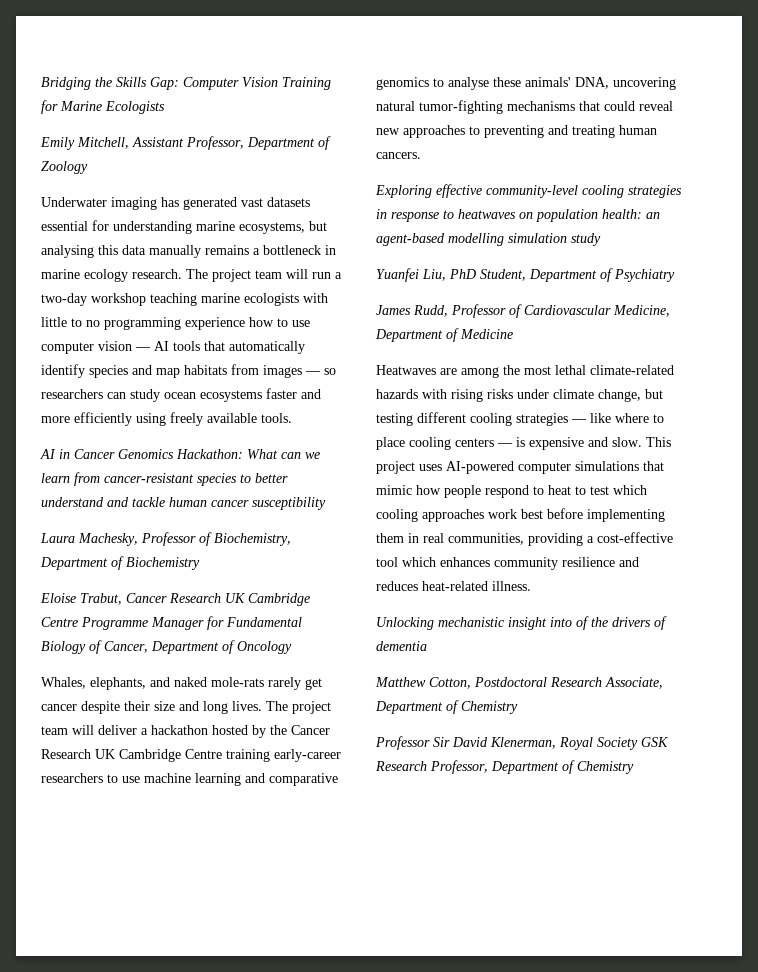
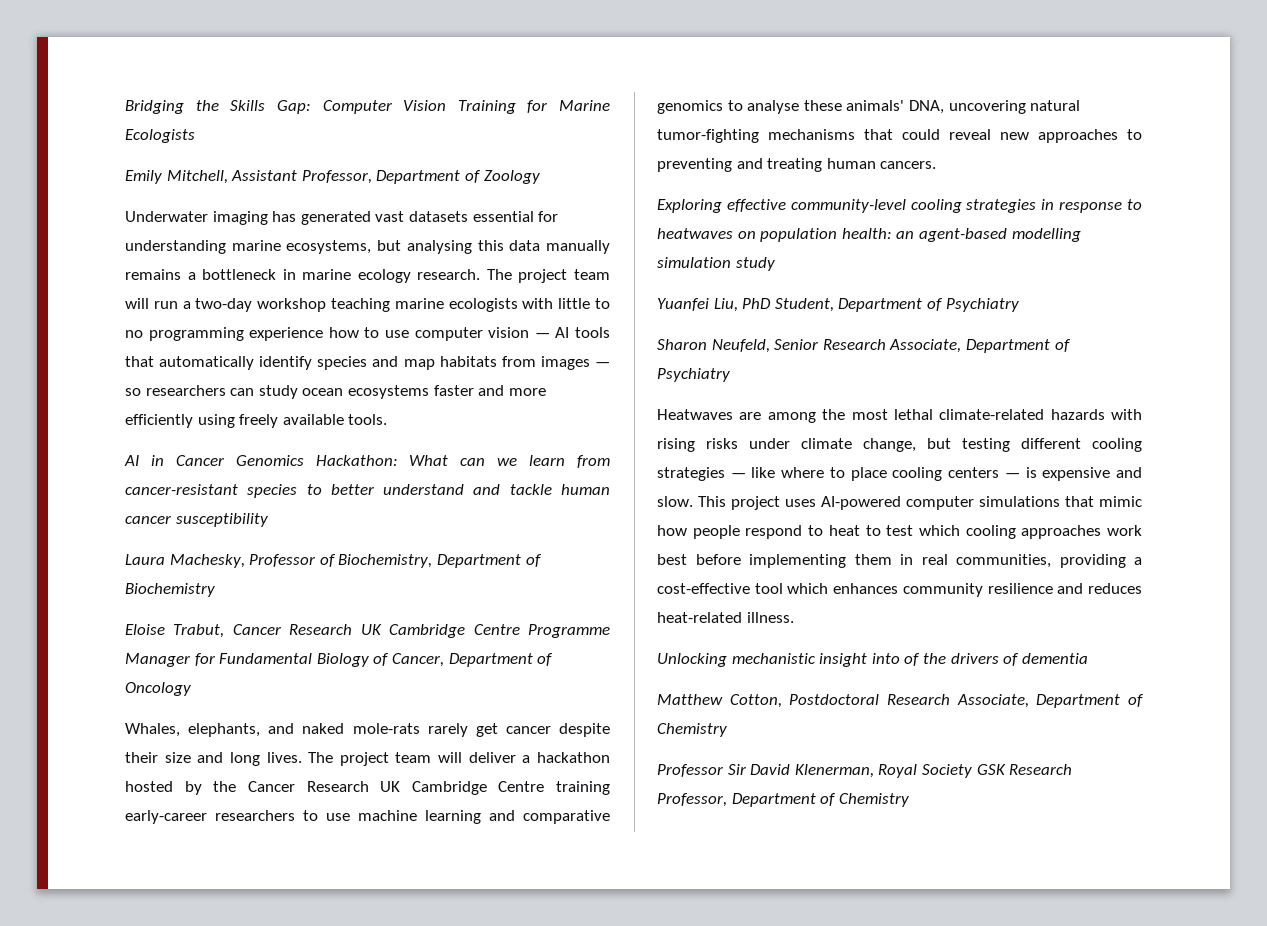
[376,304,670,318] [375,328,513,342] James Rudd, Professor of Cardiovascular Medicine, Department of Medicine -> [657,339,1071,353] [657,368,730,382] Sharon Neufeld, Senior Research Associate, Department of Psychiatry

